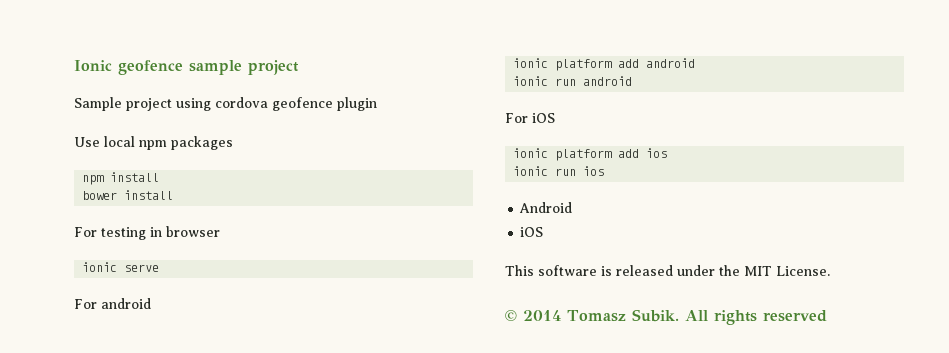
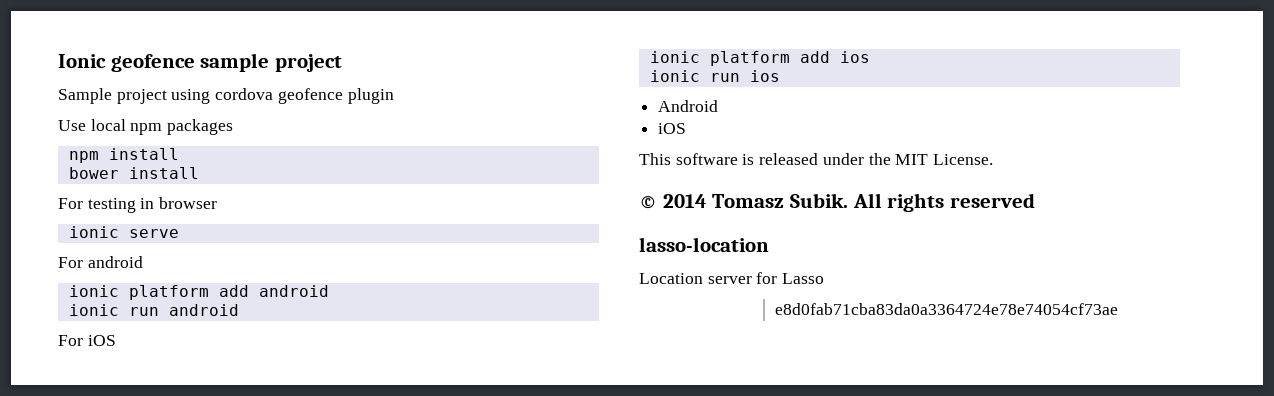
(827, 316) none -> [639,237,769,252] [639,272,825,284] [775,303,1119,315] // lasso-location // Location server for Lasso // e8d0fab71cba83da0a3364724e78e74054cf73ae

